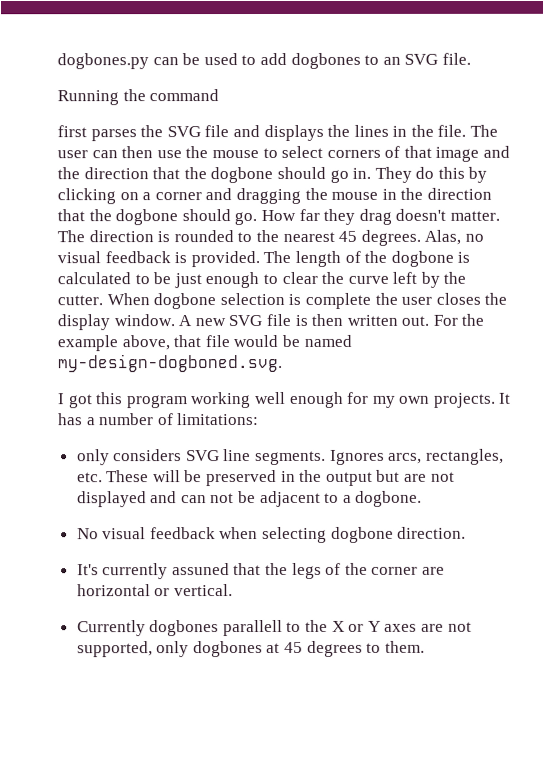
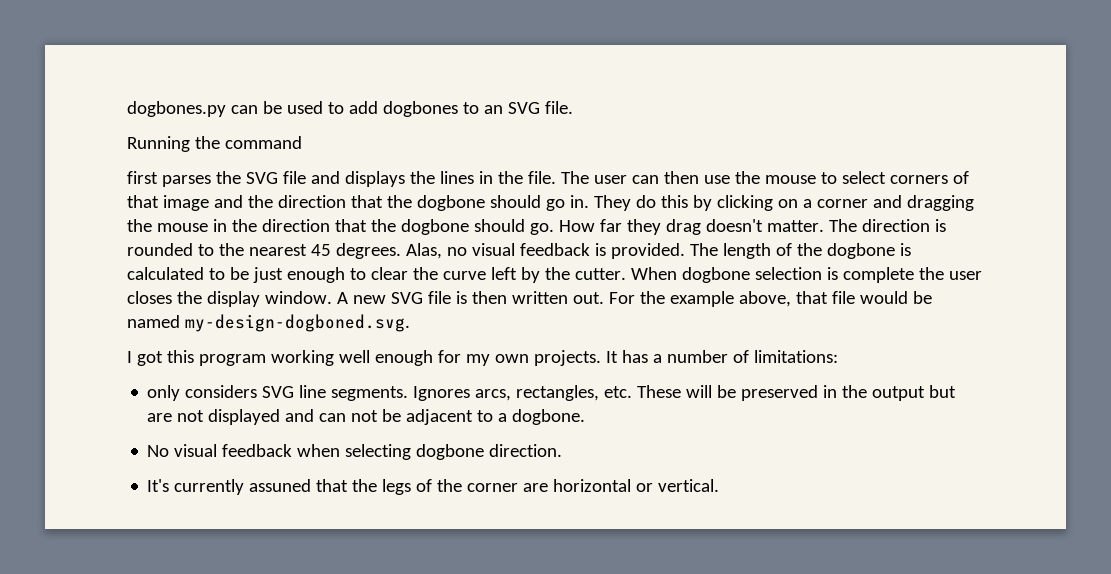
[76,619,472,637] [76,640,425,658] // Currently dogbones parallell to the X or Y axes are not supported, only dogbones at 45 degrees to them. -> (720, 485) none

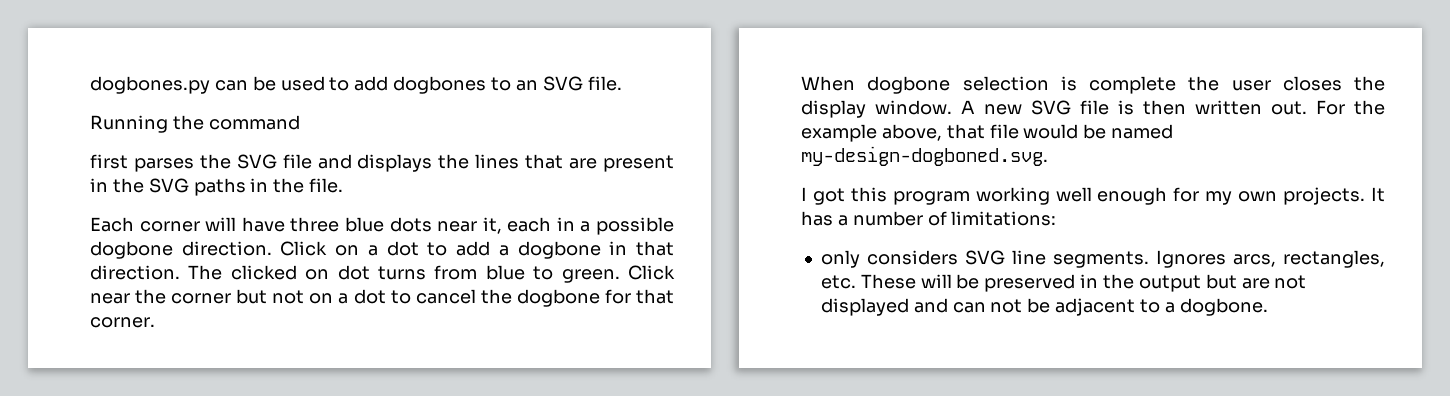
[478,171,969,184] [127,195,974,211] [127,219,946,235] [127,243,911,259] [127,267,626,283] in the file. The user can then use the mouse to select corners of that image and the direction that the dogbone should go in. They do this by clicking on a corner and dragging the mouse in the direction that the dogbone should go. How far they drag doesn't matter. The direction is rounded to the nearest 45 degrees. Alas, no visual feedback is provided. The length of the dogbone is calculated to be just enough to clear the curve left by the cutter. -> [525,154,674,172] [90,178,344,196] [90,217,674,235] [90,241,675,259] [90,265,675,283] [90,289,675,307] [90,317,155,328] that are present in the SVG paths in the file. // Each corner will have three blue dots near it, each in a possible dogbone direction. Click on a dot to add a dogbone in that direction. The clicked on dot turns from blue to green. Click near the corner but not on a dot to cancel the dogbone for that corner. //
[147,444,563,460] [147,479,720,495] // No visual feedback when selecting dogbone direction. // It's currently assuned that the legs of the corner are horizontal or vertical. -> (1268, 307) none

